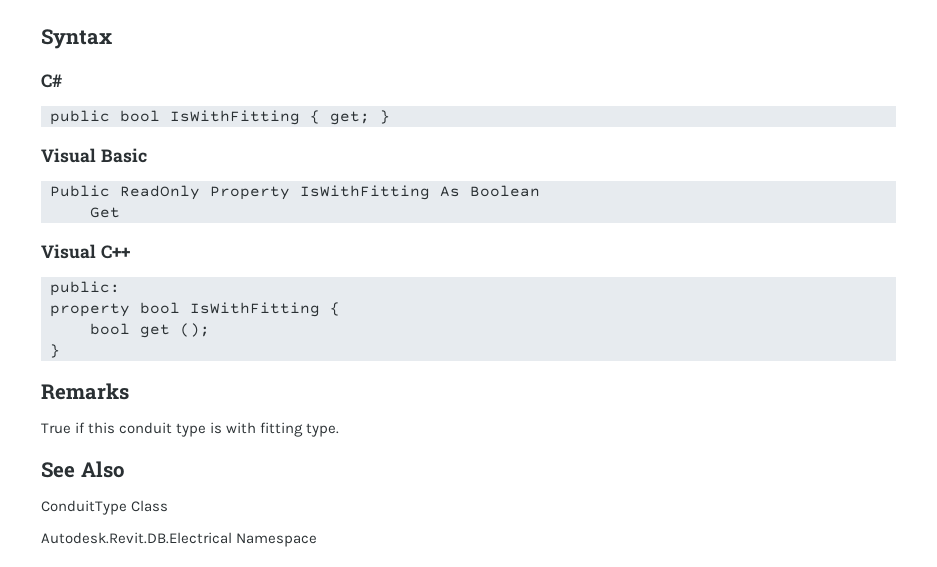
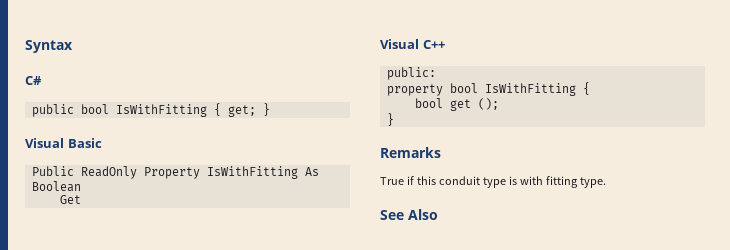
[41,500,169,515] [41,532,318,547] // ConduitType Class // Autodesk.Revit.DB.Electrical Namespace -> (438, 214) none

